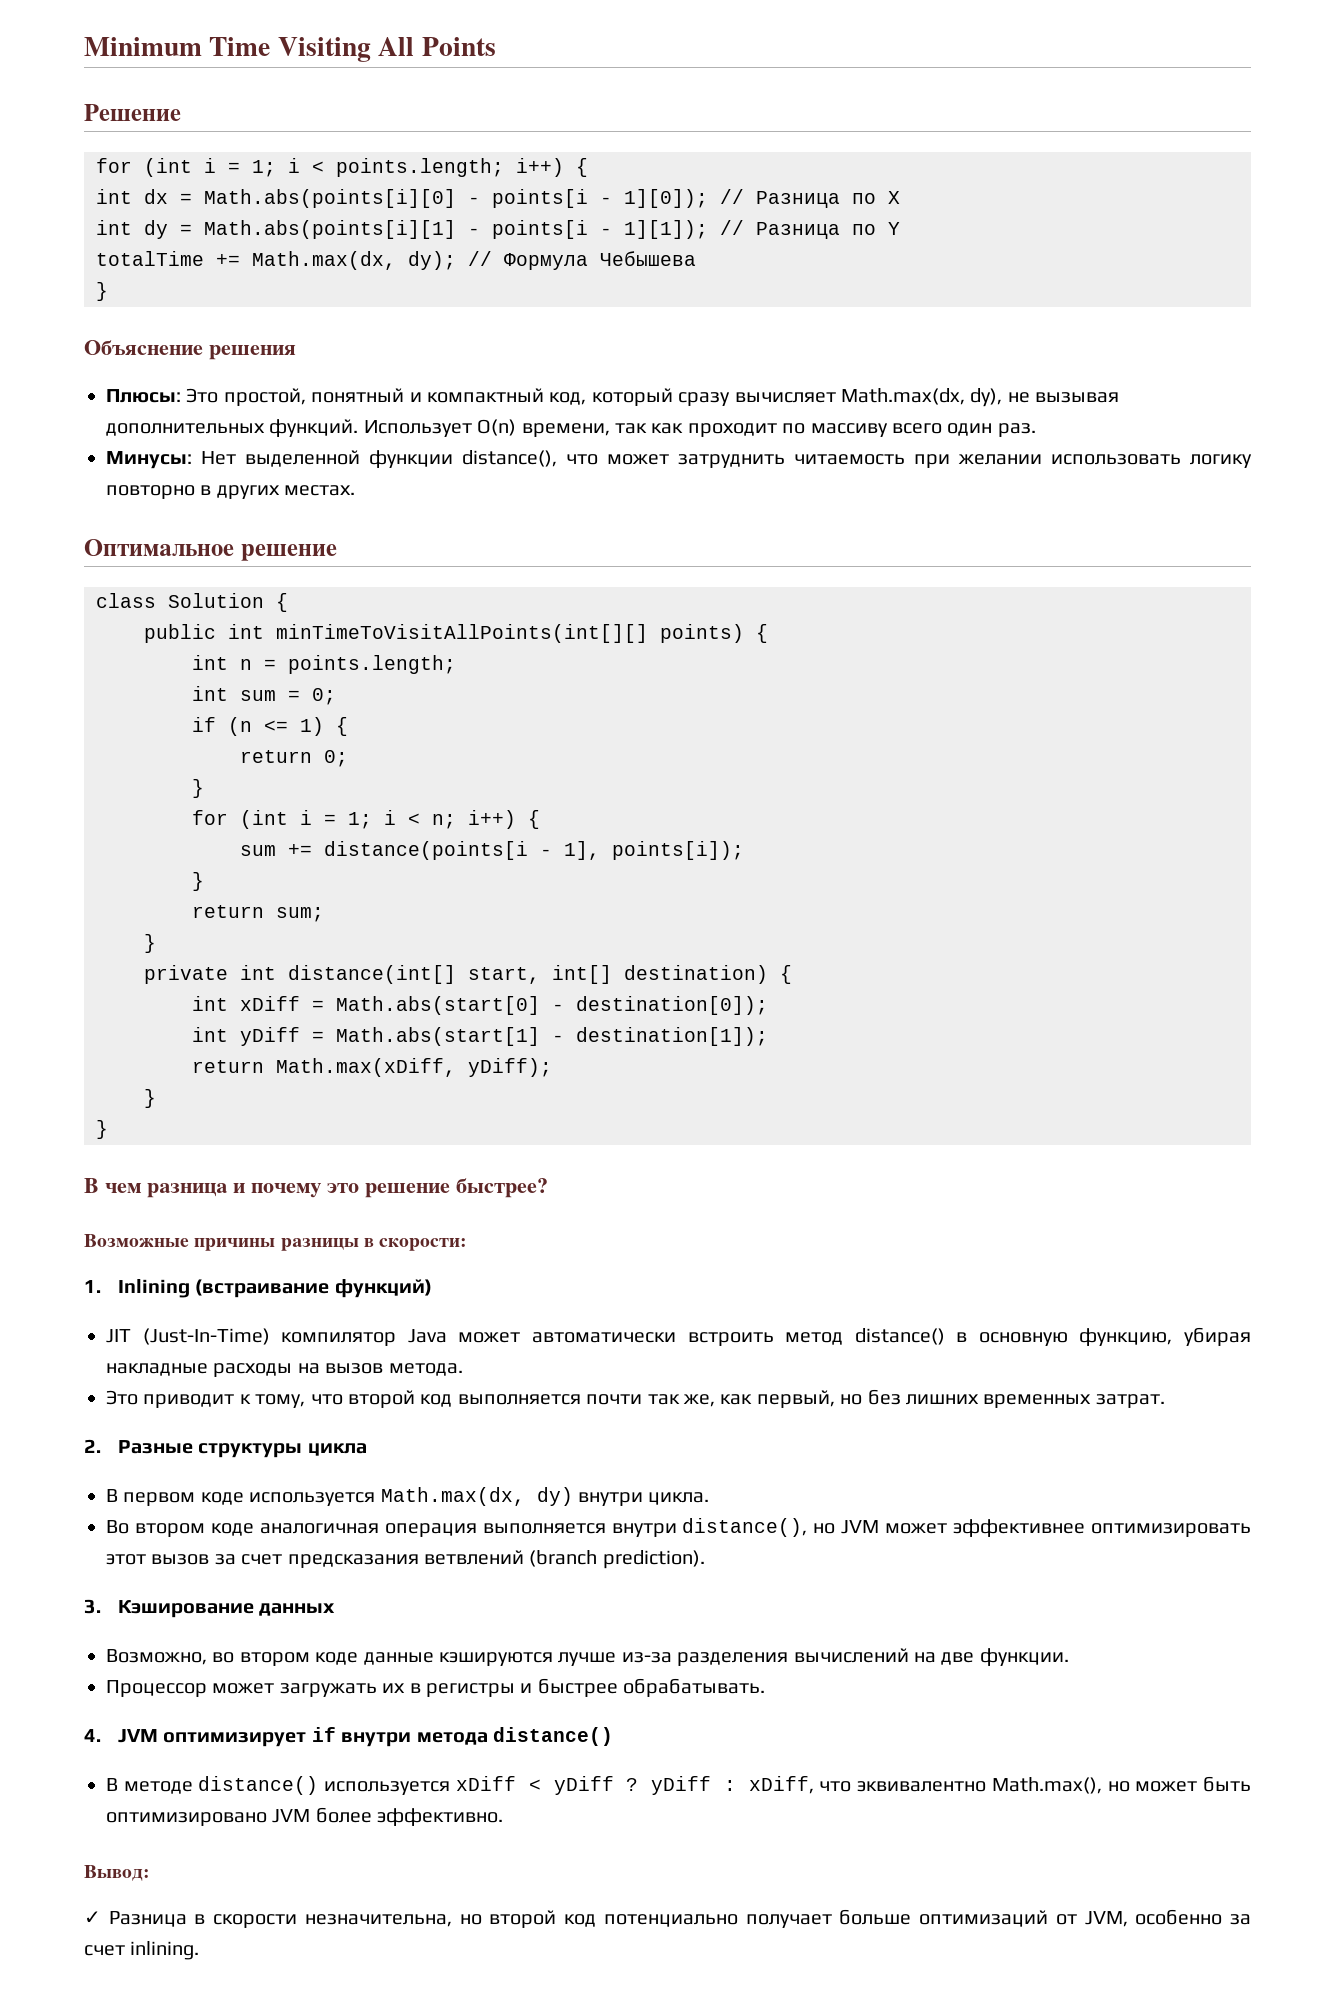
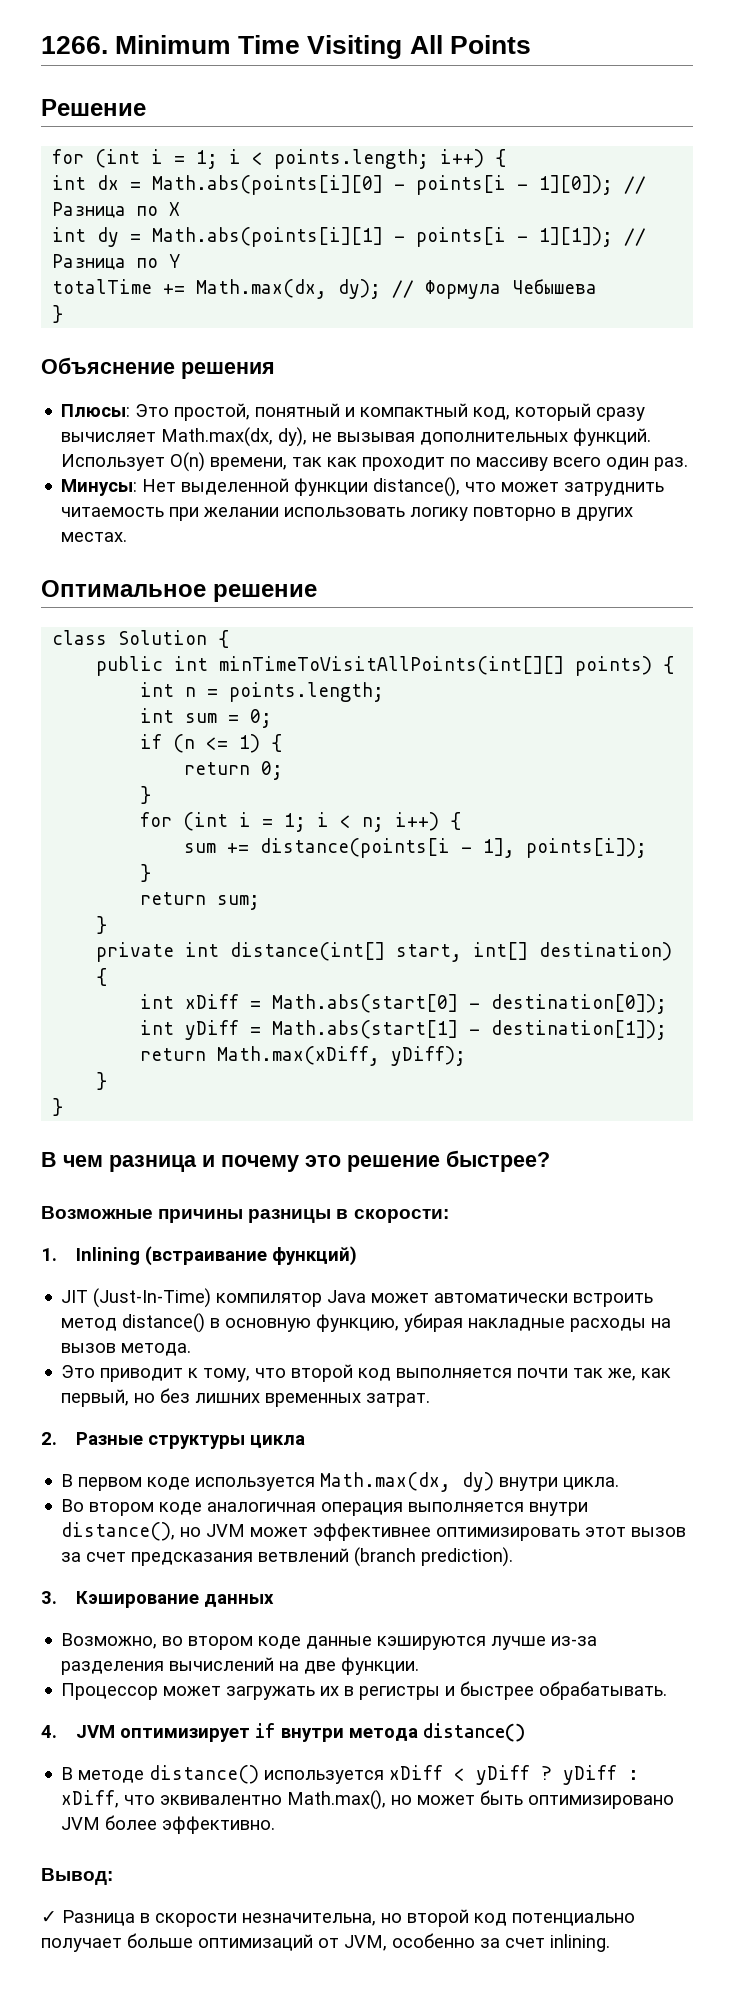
(84, 46) none -> [41,36,108,54] 1266.

